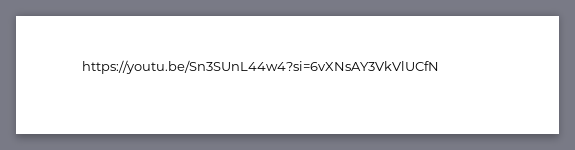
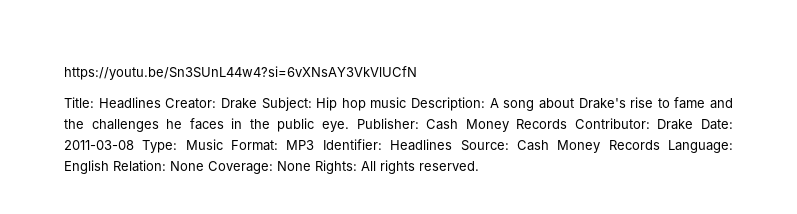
(439, 67) none -> [64,97,733,111] [64,118,733,132] [64,139,733,153] [64,160,479,174] // Title: Headlines Creator: Drake Subject: Hip hop music Description: A song about Drake's rise to fame and the challenges he faces in the public eye. Publisher: Cash Money Records Contributor: Drake Date: 2011-03-08 Type: Music Format: MP3 Identifier: Headlines Source: Cash Money Records Language: English Relation: None Coverage: None Rights: All rights reserved.

